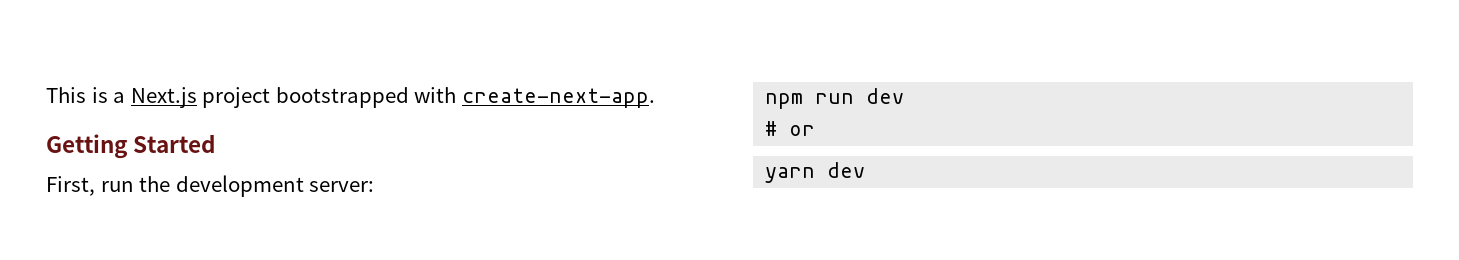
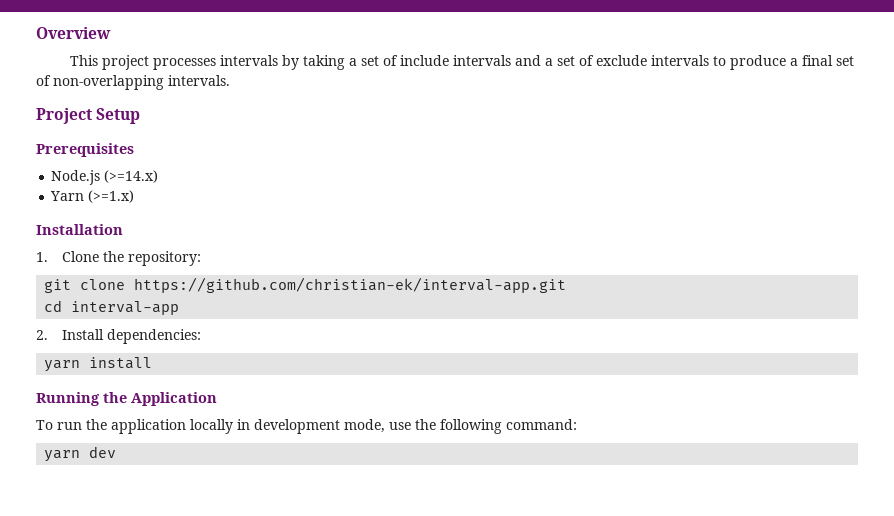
[46,87,655,108] [46,134,216,159] [46,175,375,197] [765,88,905,109] [765,121,816,136] This is a Next.js project bootstrapped with create-next-app. // Getting Started // First, run the development server: // npm run dev // # or -> [36,27,111,39] [70,55,855,70] [36,75,230,90] [36,108,141,124] [36,143,134,157] [51,170,159,185] [50,190,135,203] [36,224,123,235] [36,251,202,266] [44,277,567,293] [44,300,180,315] [36,329,202,344] [44,357,153,372] [36,392,217,406] [36,419,577,434] Overview // This project processes intervals by taking a set of include intervals and a set of exclude intervals to produce a final set of non-overlapping intervals. // Project Setup // Prerequisites // Node.js (>=14.x) // Yarn (>=1.x) // Installation // 1. Clone the repository: // git clone https://github.com/christian-ek/interval-app.git // cd interval-app // 2. Install dependencies: // yarn install // Running the Application // To run the application locally in development mode, use the following command:

